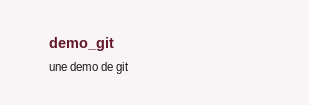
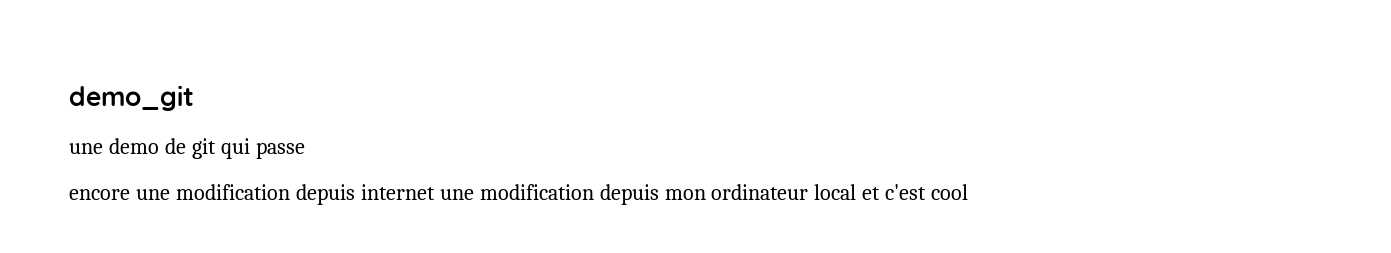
(130, 68) none -> [220,138,305,159] [69,184,969,205] qui passe // encore une modification depuis internet une modification depuis mon ordinateur local et c'est cool

